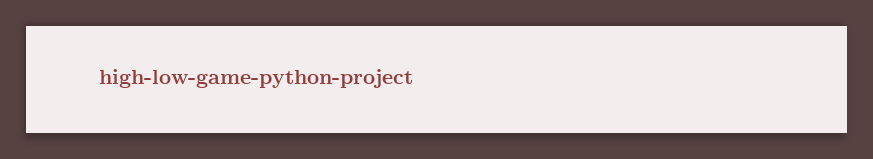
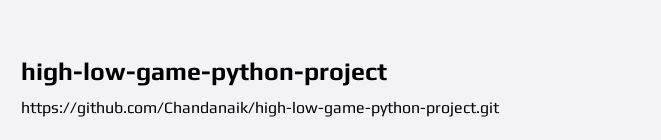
(413, 78) none -> [21,101,500,117] // https://github.com/Chandanaik/high-low-game-python-project.git

